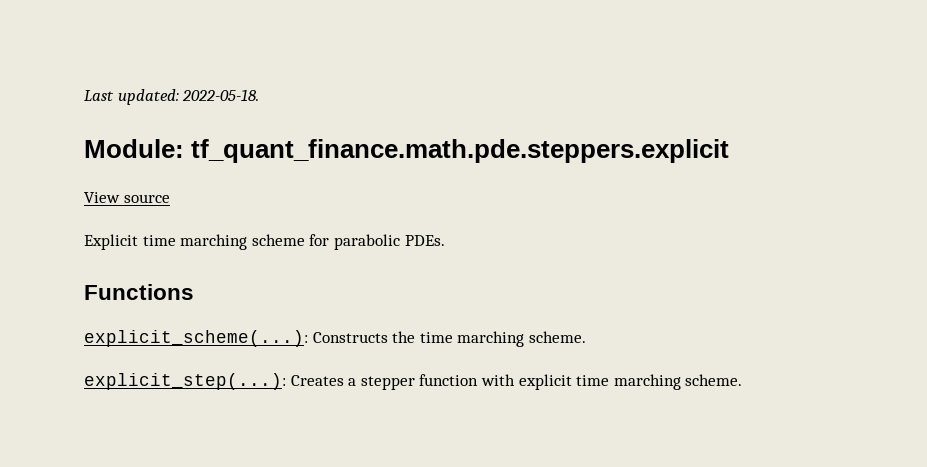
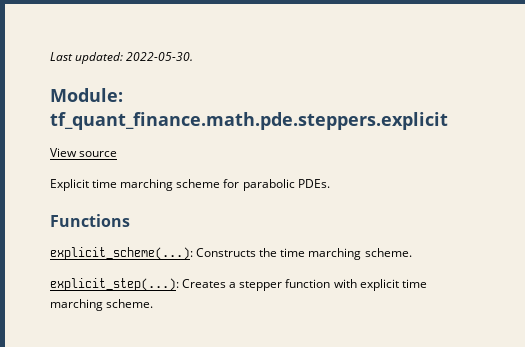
[182,89,260,101] 2022-05-18. -> [126,52,194,61] 2022-05-30.

